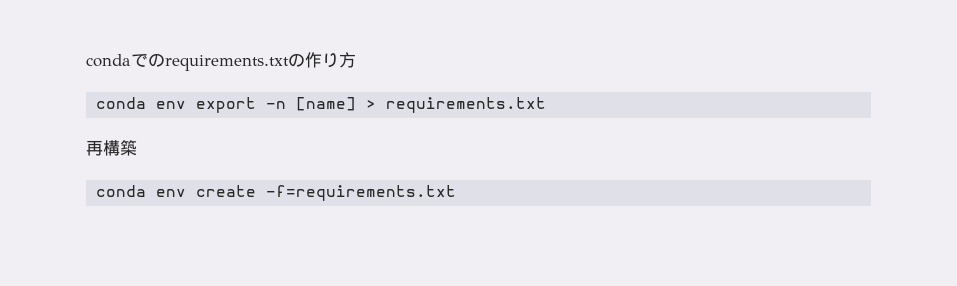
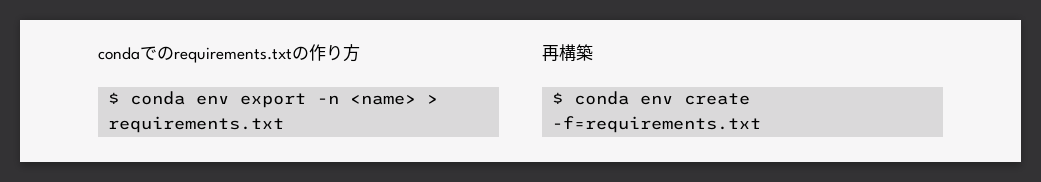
(356, 60) none -> [108,92,120,104] $
[296,97,357,111] [name] -> [350,95,417,105] <name>
(137, 148) none -> [552,92,564,104] $

